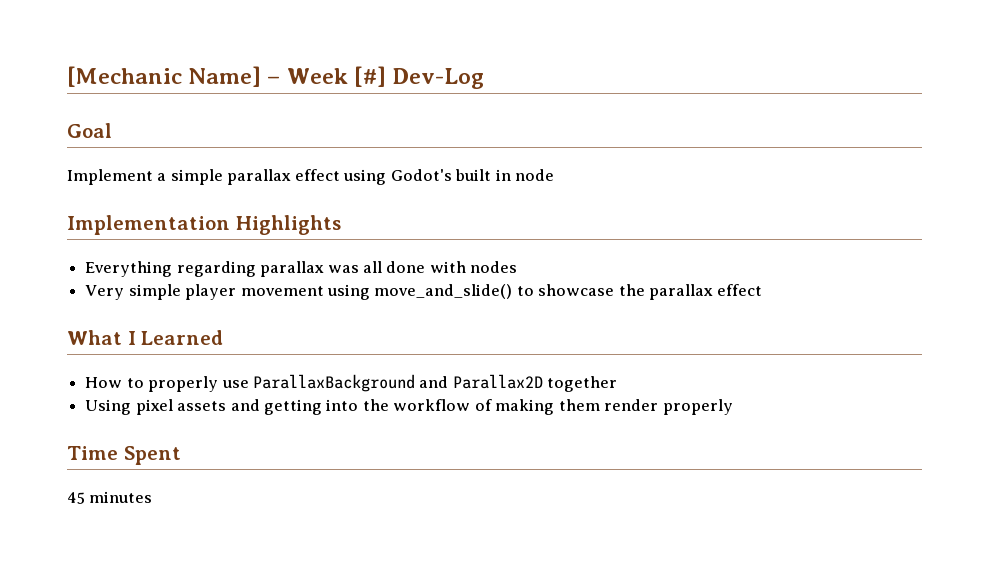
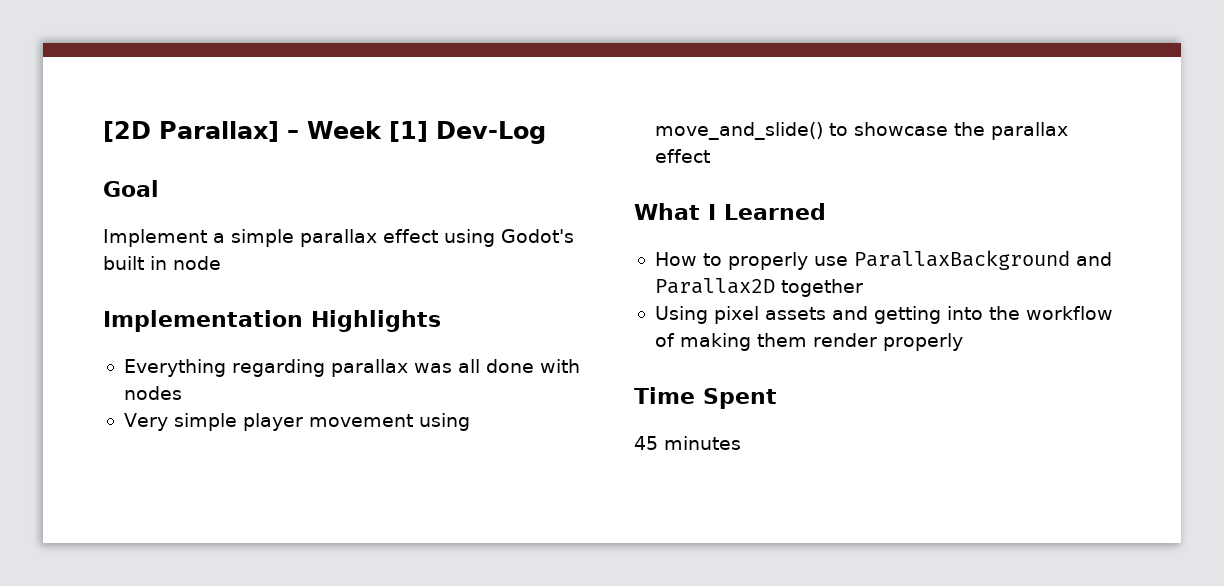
[67,66,262,87] [Mechanic Name] -> [103,121,279,142] [2D Parallax]
[353,66,386,87] [#] -> [388,121,428,142] [1]

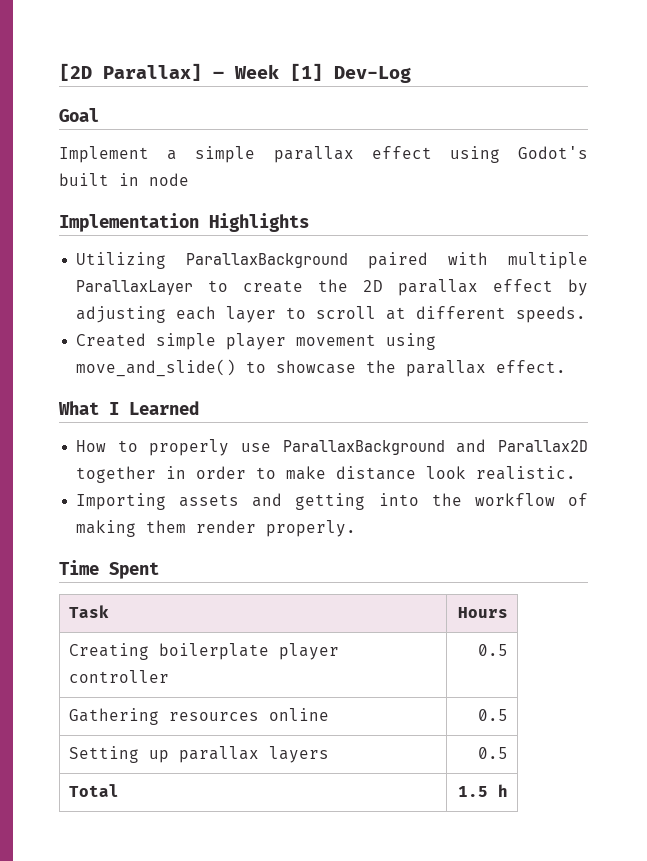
[123,359,580,377] [123,386,182,400] [123,413,168,431] Everything regarding parallax was all done with nodes // Very -> [76,252,588,269] [76,279,588,296] [76,306,587,323] [76,333,147,347] Utilizing ParallaxBackground paired with multiple ParallaxLayer to create the 2D parallax effect by adjusting each layer to scroll at different speeds. // Created
[654,149,710,163] effect -> [496,360,567,373] effect.
[654,306,759,324] // Using pixel -> [166,466,577,480] [76,493,167,510] in order to make distance look realistic. // Importing
[882,333,963,351] properly -> [266,520,357,537] properly.
[634,436,741,450] // 45 minutes -> [68,605,109,618] [458,607,509,618] [68,643,339,660] [68,670,169,683] [478,644,509,656] [68,708,329,725] [478,709,509,721] [68,746,329,763] [478,747,509,759] [68,784,119,797] [458,784,509,797] // Task | Hours // Creating boilerplate player controller | 0.5 // Gathering resources online | 0.5 // Setting up parallax layers | 0.5 // Total | 1.5 h

